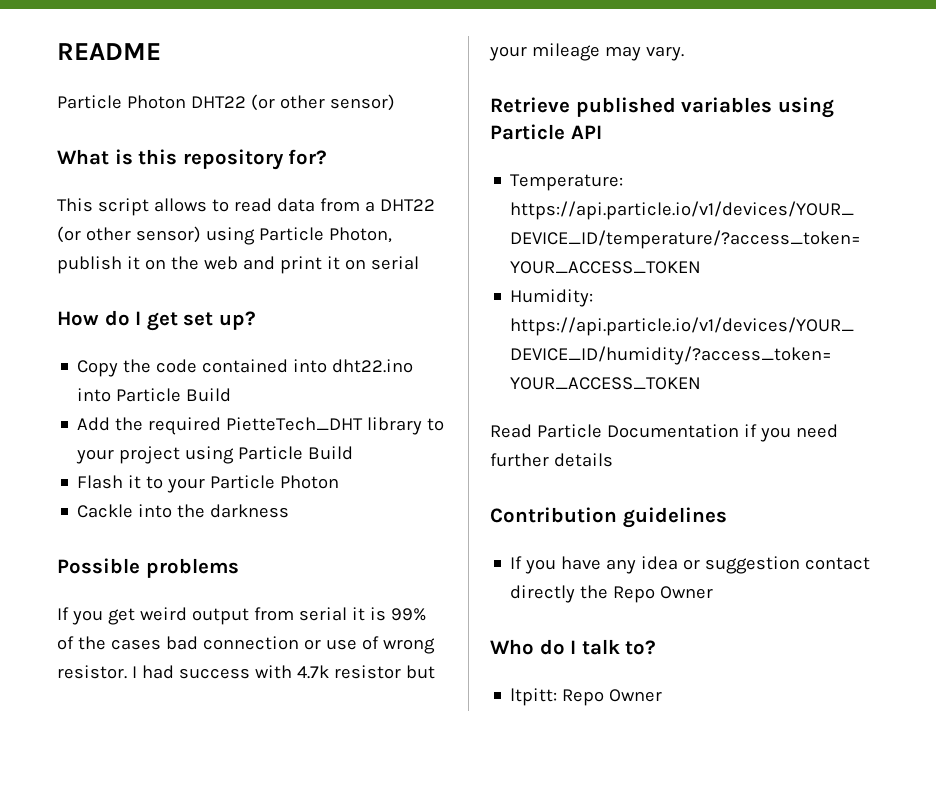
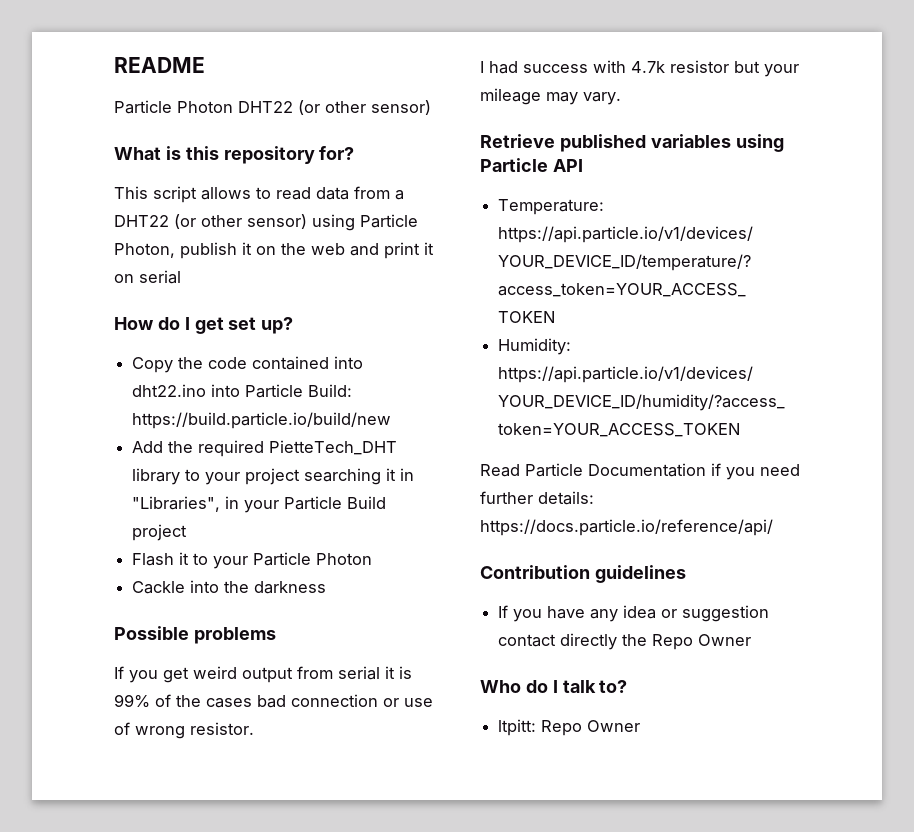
[186,388,232,402] Build -> [308,384,353,397] [132,412,392,429] Build: https://build.particle.io/build/new
[185,446,354,464] using Particle Build -> [304,468,415,485] [132,496,387,513] [132,524,188,541] searching it in "Libraries", in your Particle Build project
(127, 672) none -> (254, 728) //
[553,453,613,467] details -> [538,491,594,505] [480,519,773,536] details: https://docs.particle.io/reference/api/

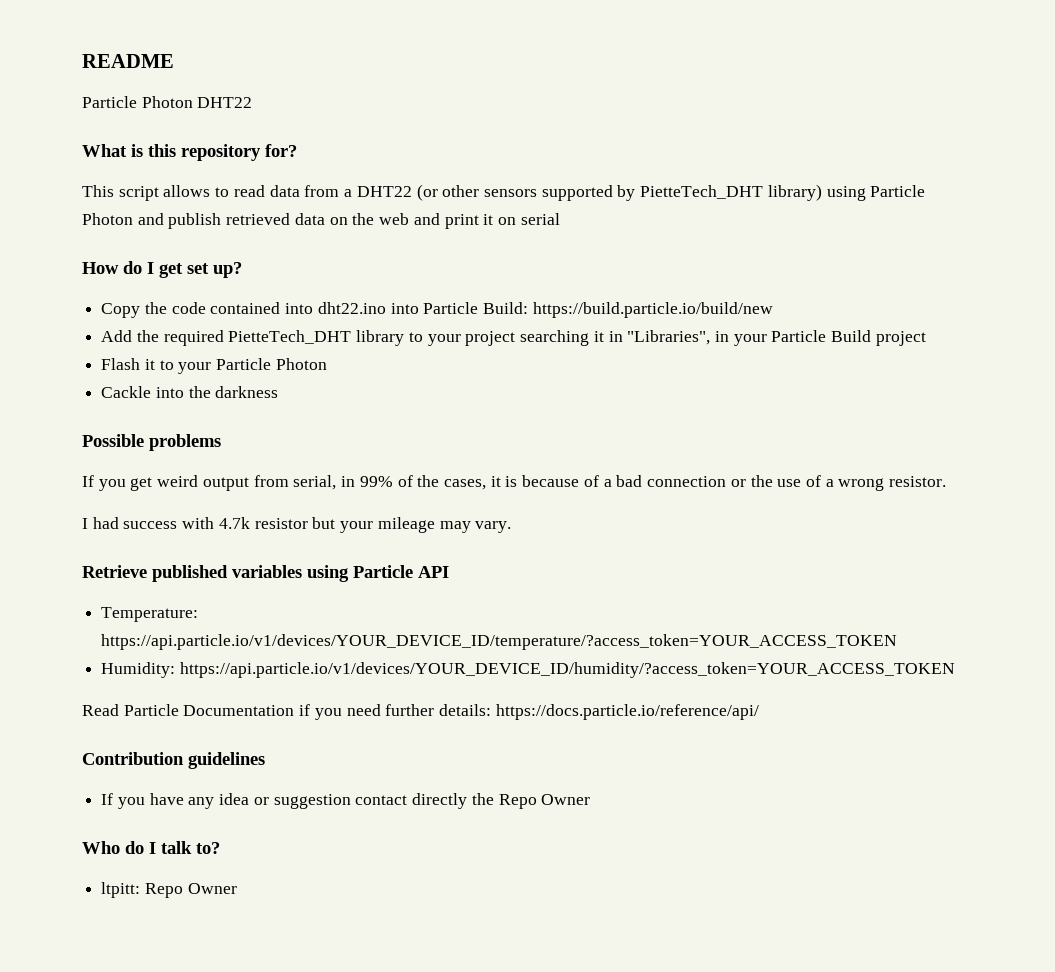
[298,100,431,115] (or other sensor) -> (253, 102) none
[247,214,418,231] [114,242,252,259] sensor) using Particle Photon, publish it -> [483,184,926,201] [82,213,325,229] sensors supported by PietteTech_DHT library) using Particle Photon and publish retrieved data
[338,666,412,680] [114,694,252,708] serial it is 99% of the cases -> [293,475,612,490] serial, in 99% of the cases, it is because of a
(399, 702) none -> [750,475,773,487] the
(130, 728) none -> [825,479,834,487] a

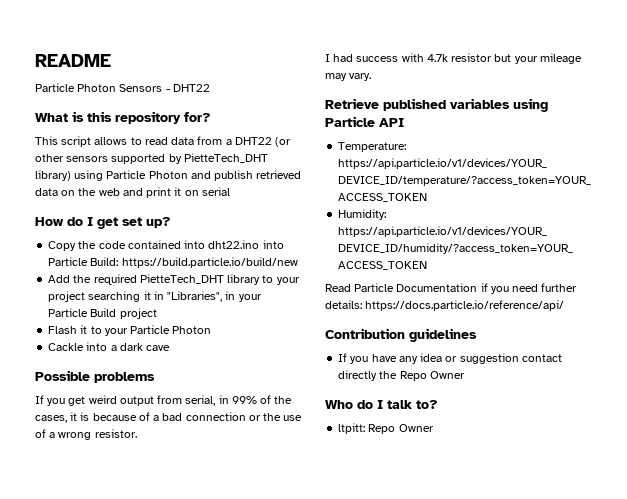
(193, 102) none -> [119,84,170,92] Sensors -
[188,386,279,398] the darkness -> [110,343,171,351] a dark cave

